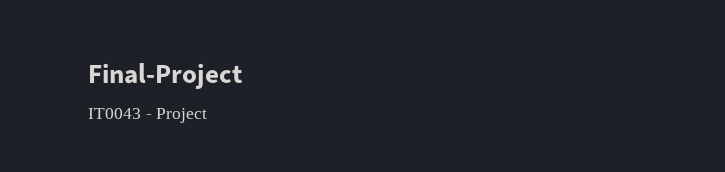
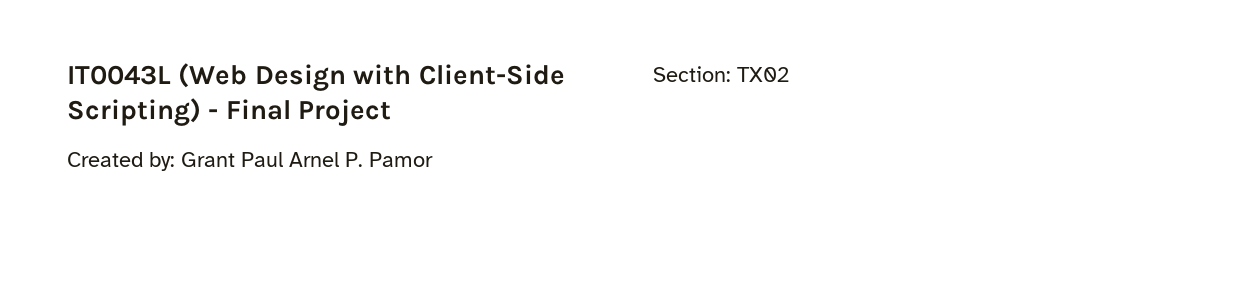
[88,63,242,89] [88,108,208,123] Final-Project // IT0043 - Project -> [67,63,565,91] [67,98,392,126] [67,152,433,171] [653,66,789,82] IT0043L (Web Design with Client-Side Scripting) - Final Project // Created by: Grant Paul Arnel P. Pamor // Section: TX02

